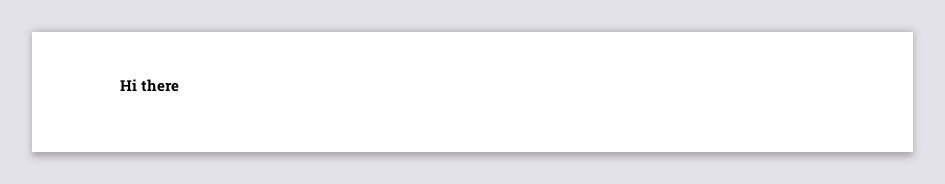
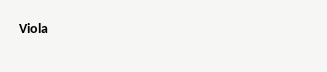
[120,79,180,92] Hi there -> [19,23,48,33] Viola

